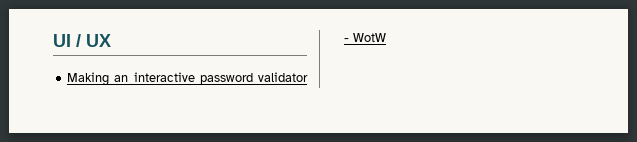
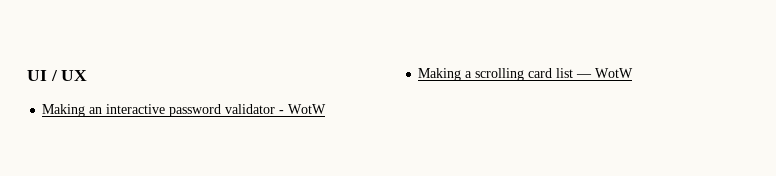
(387, 37) none -> [418,68,634,81] // Making a scrolling card list — WotW

